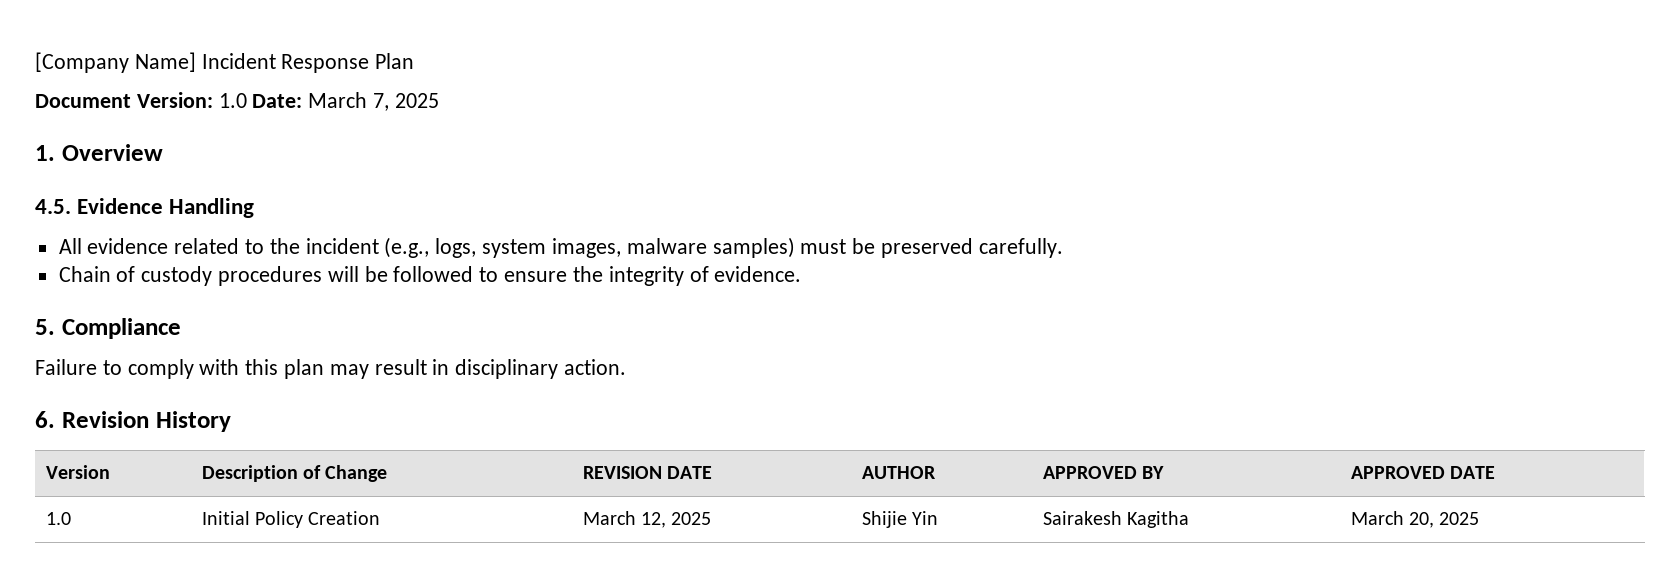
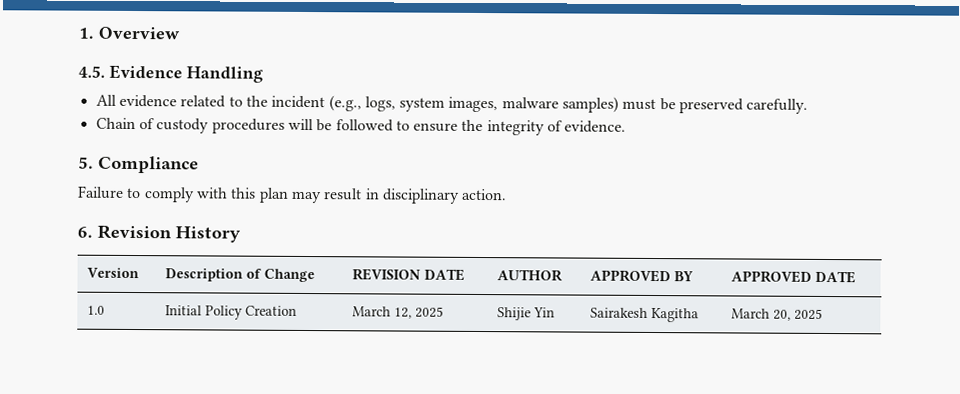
[35,52,415,73] [35,92,439,111] [Company Name] Incident Response Plan // Document Version: 1.0 Date: March 7, 2025 // -> (78, 33) none

